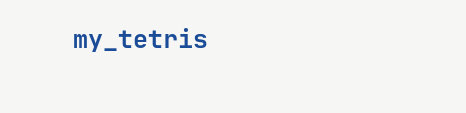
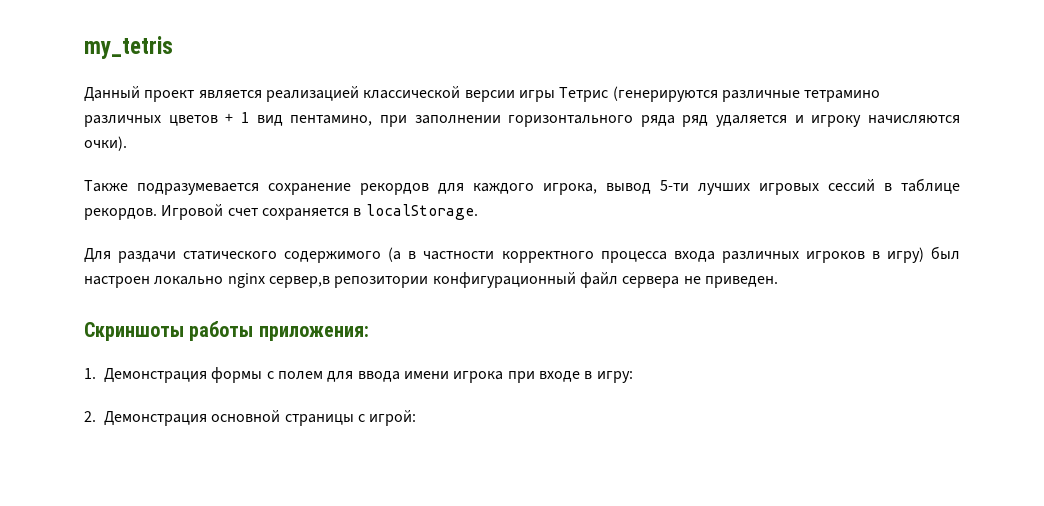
(208, 40) none -> [84,86,881,102] [84,112,960,127] [84,136,127,151] [84,178,960,195] [84,204,478,220] [84,246,960,263] [84,272,778,288] [84,321,369,341] [84,367,633,383] [84,410,417,426] // Данный проект является реализацией классической версии игры Тетрис (генерируются различные тетрамино различных цветов + 1 вид пентамино, при заполнении горизонтального ряда ряд удаляется и игроку начисляются очки). // Также подразумевается сохранение рекордов для каждого игрока, вывод 5-ти лучших игровых сессий в таблице рекордов. Игровой счет сохраняется в localStorage. // Для раздачи статического содержимого (а в частности корректного процесса входа различных игроков в игру) был настроен локально nginx сервер,в репозитории конфигурационный файл сервера не приведен. // Скриншоты работы приложения: // 1. Демонстрация формы с полем для ввода имени игрока при входе в игру: // 2. Демонстрация основной страницы с игрой:

